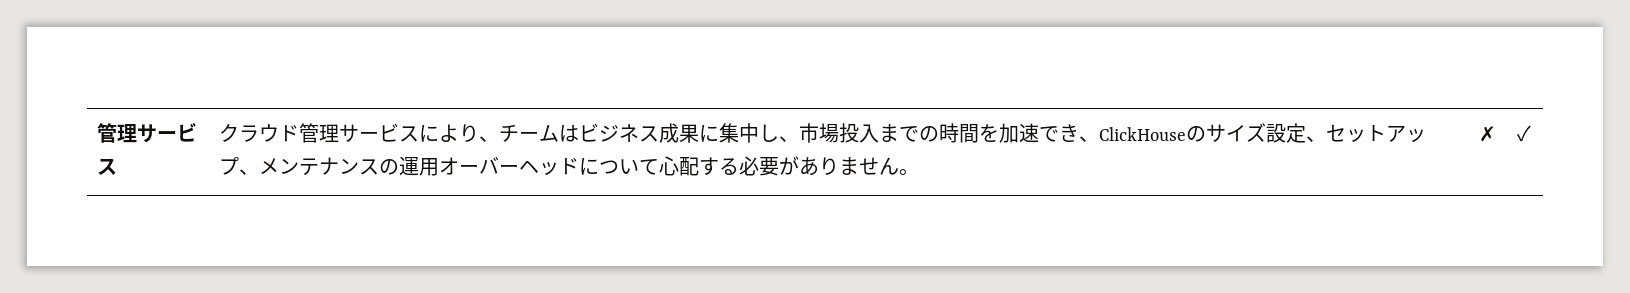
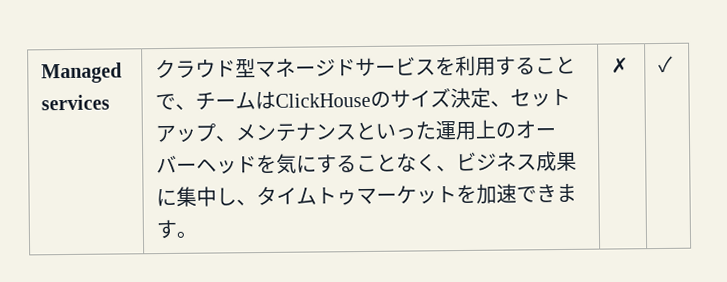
[96,123,197,143] [96,158,117,175] 管理サービス -> [41,62,123,84] [41,94,111,111] Managed services
[298,123,1099,143] 管理サービスにより、チームはビジネス成果に集中し、市場投入までの時間を加速でき、 -> [235,55,577,78] [155,90,277,111] 型マネージドサービスを利用することで、チームは
[1265,124,1286,143] 設 -> [450,87,472,109] 決
[378,156,899,176] の運用オーバーヘッドについて心配する必要がありません -> [355,119,557,141] [156,151,578,175] [156,183,578,207] [156,219,178,240] といった運用上のオーバーヘッドを気にすることなく、ビジネス成果に集中し、タイムトゥマーケットを加速できます

